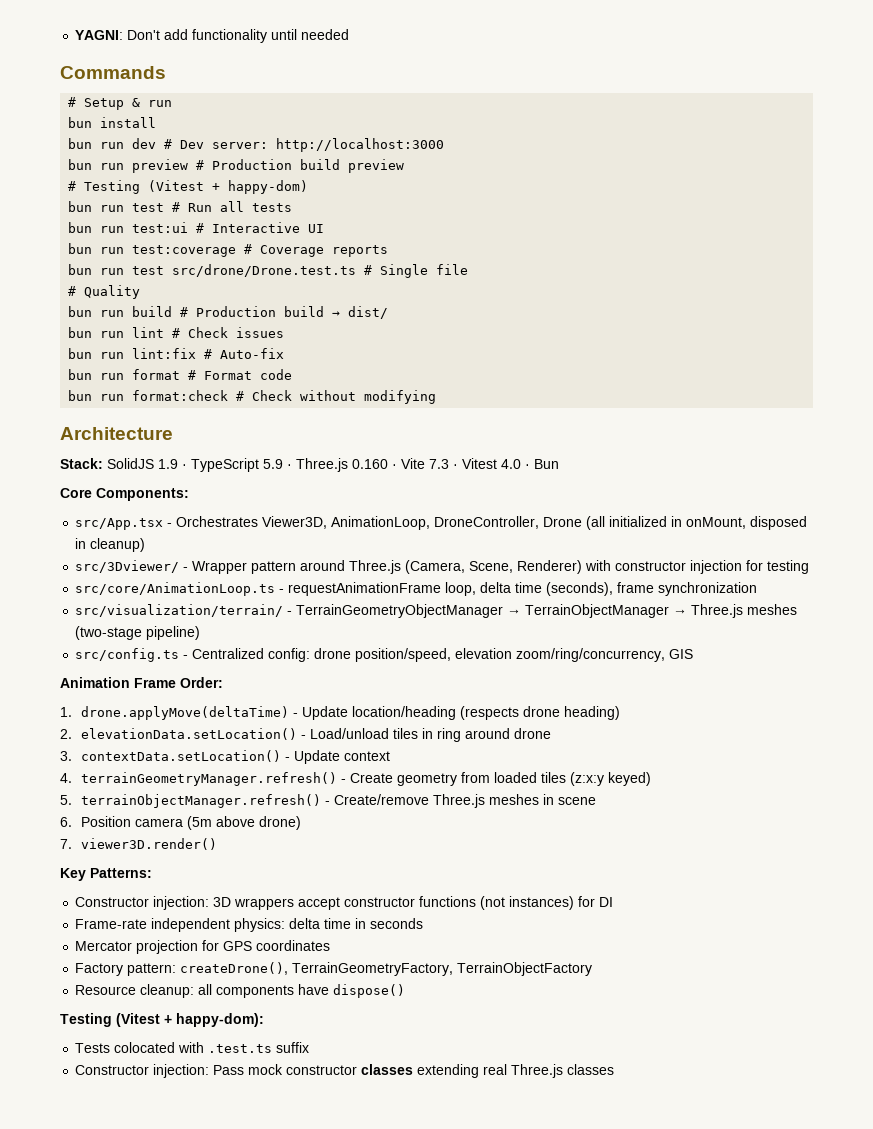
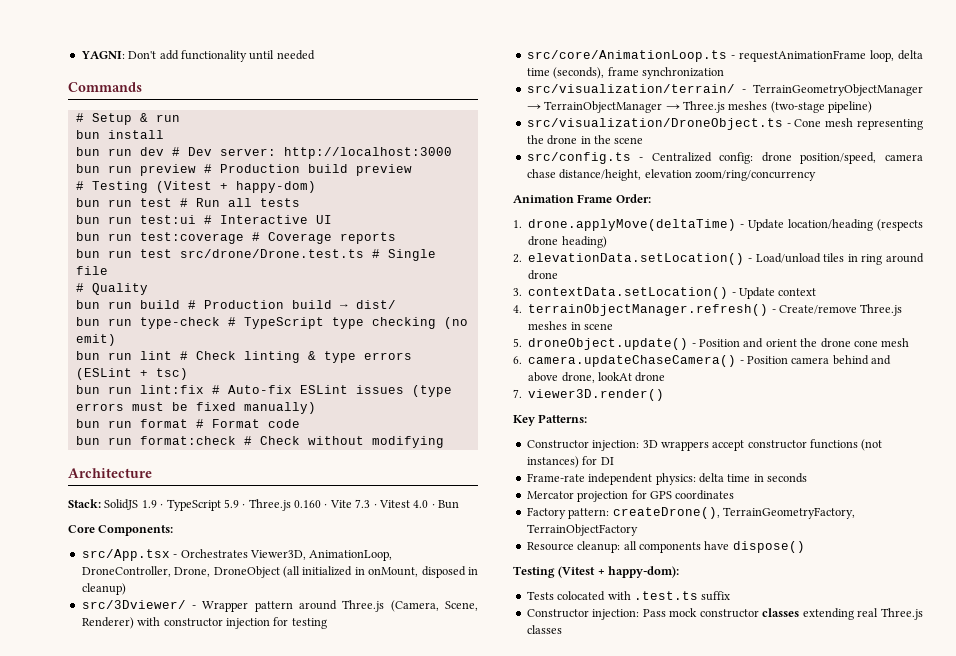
(389, 312) none -> [75,317,468,329] [75,334,116,346] // bun run type-check # TypeScript type checking (no emit)
[236,327,285,338] issues -> [243,351,412,363] [75,368,188,380] linting & type errors (ESLint + tsc)
(285, 353) none -> [299,385,452,397] [75,402,316,414] ESLint issues (type errors must be fixed manually)
[543,517,583,527] Drone -> [174,566,280,578] Drone, DroneObject
(201, 633) none -> [526,118,923,130] [526,135,644,145] // src/visualization/DroneObject.ts - Cone mesh representing the drone in the scene
[455,648,694,662] elevation zoom/ring/concurrency, GIS -> [885,154,923,161] [526,169,816,181] camera chase distance/height, elevation zoom/ring/concurrency
[80,772,651,786] [60,795,72,805] terrainGeometryManager.refresh() - Create geometry from loaded tiles (z:x:y keyed) // 5. -> (522, 309) none
[60,816,301,830] 6. Position camera (5m above drone) -> [513,338,910,350] [513,355,892,367] [528,372,666,383] 5. droneObject.update() - Position and orient the drone cone mesh // 6. camera.updateChaseCamera() - Position camera behind and above drone, lookAt drone

